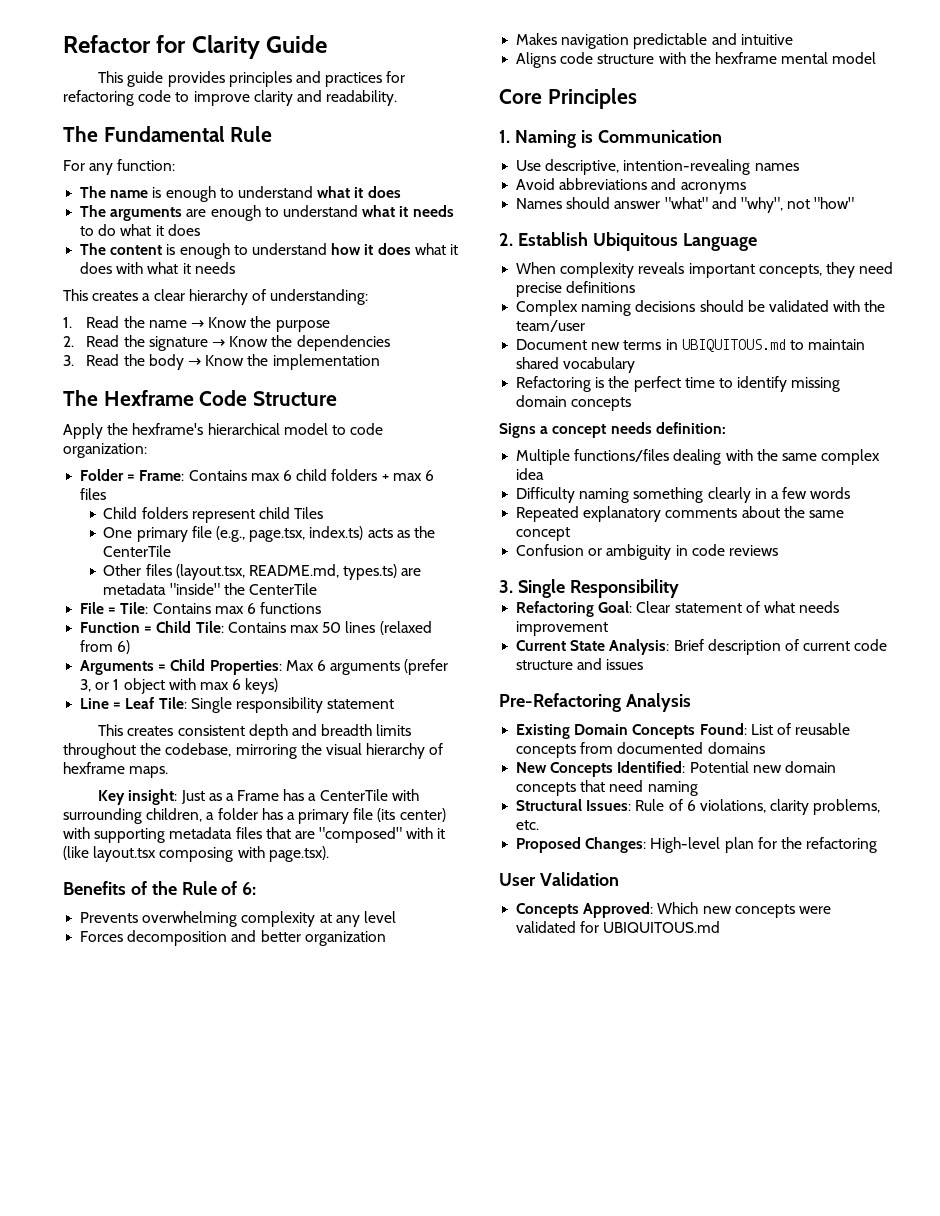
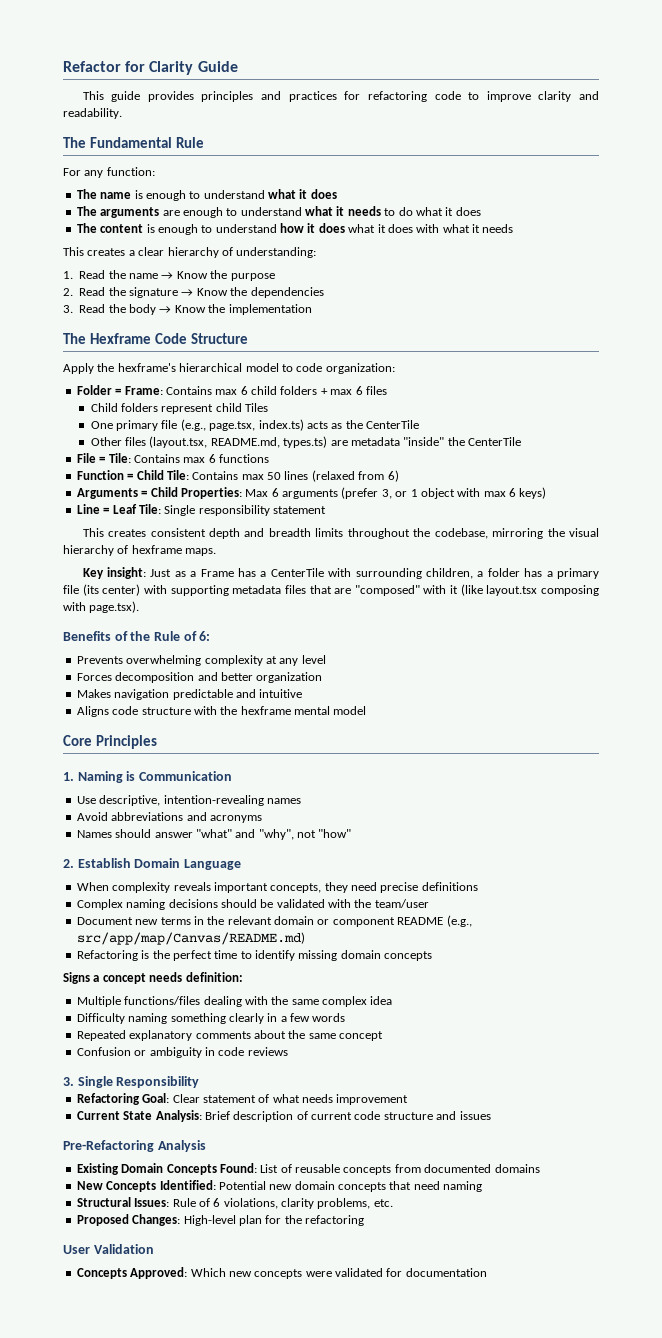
[592,232,678,251] Ubiquitous -> [134,858,181,868] Domain
[681,339,866,352] [516,357,636,373] UBIQUITOUS.md to maintain shared vocabulary -> [207,915,472,927] [76,932,305,945] the relevant domain or component README (e.g., src/app/map/Canvas/README.md)
[603,921,721,933] UBIQUITOUS.md -> [405,1268,487,1277] documentation

